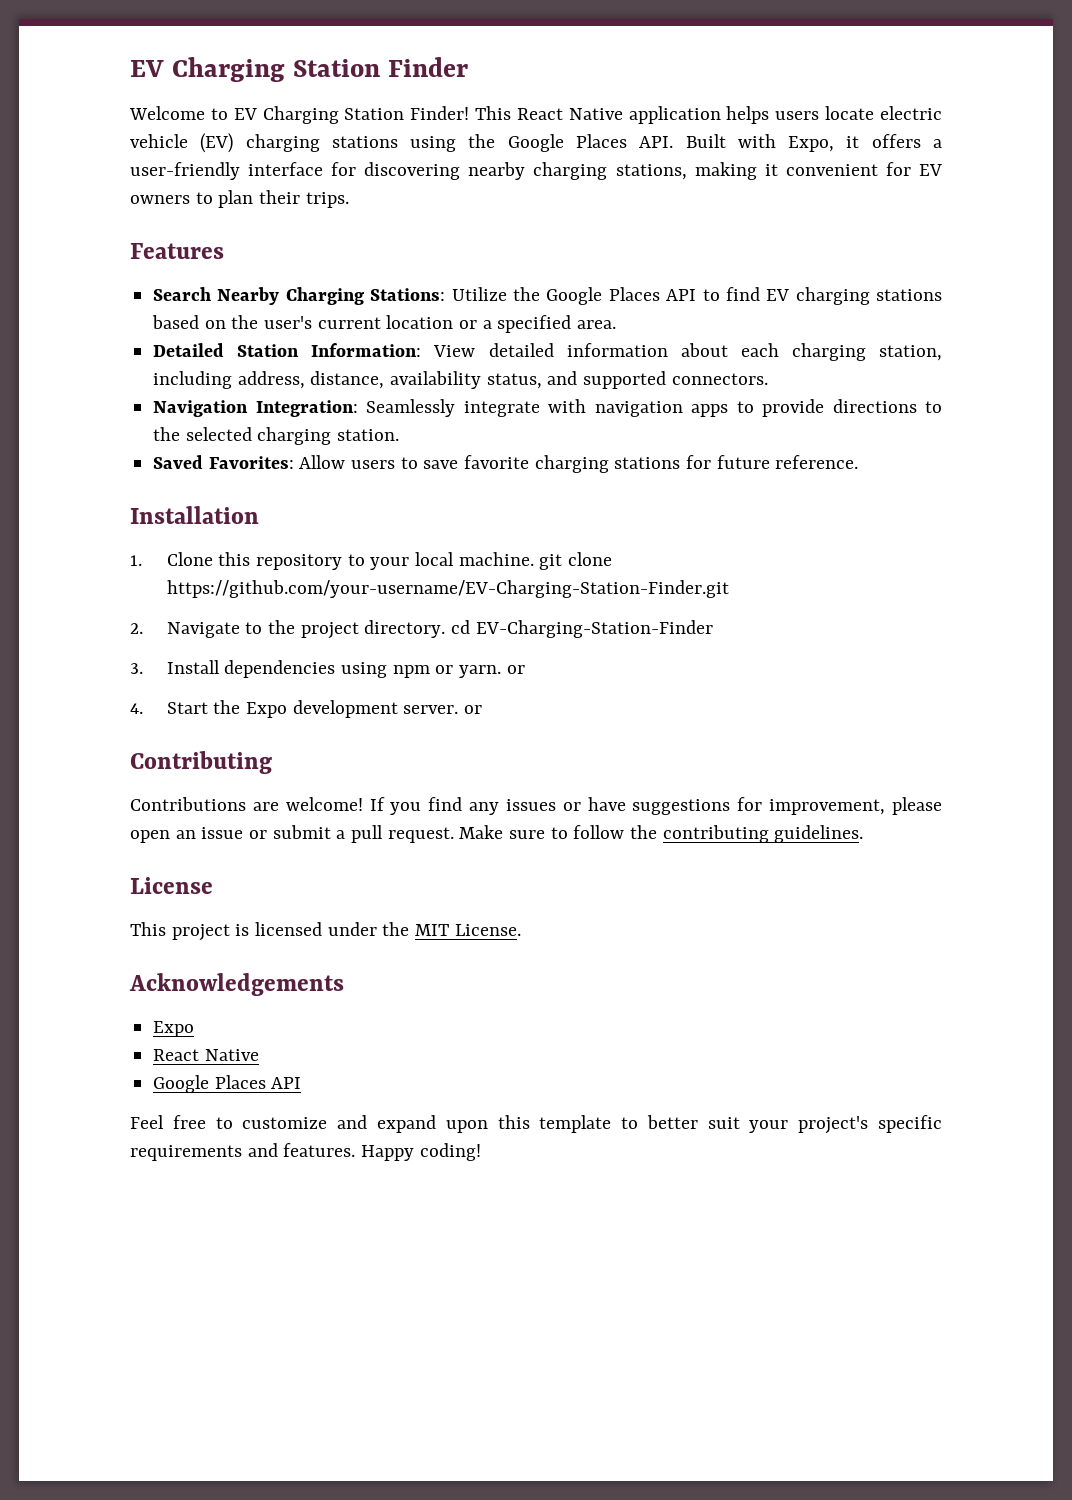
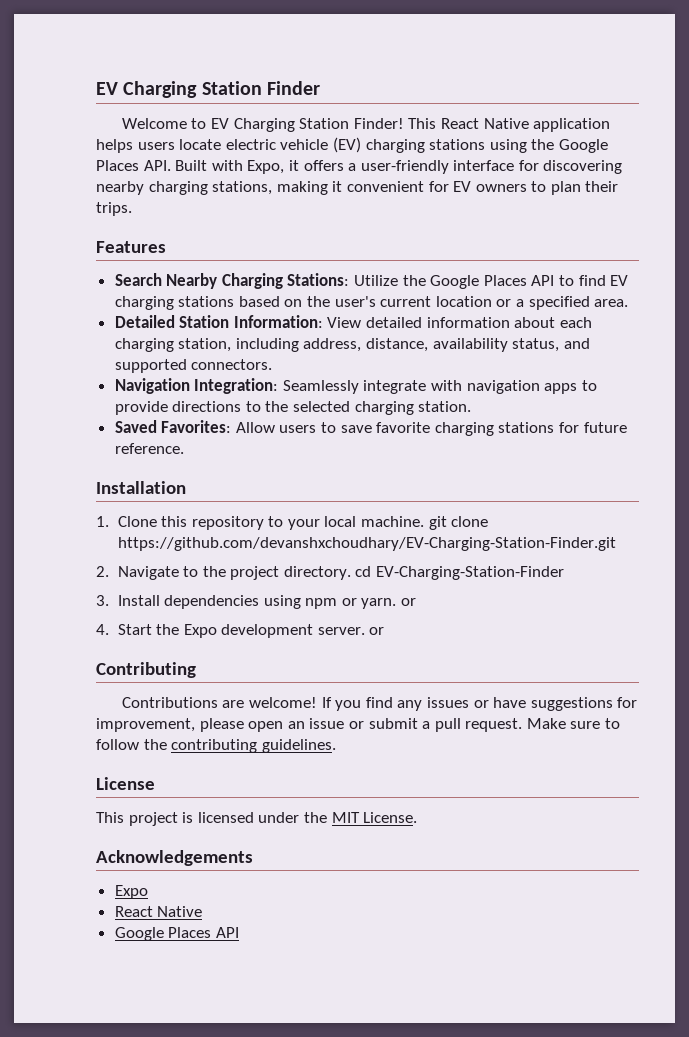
[166,580,729,598] https://github.com/your-username/EV-Charging-Station-Finder.git -> [117,537,616,551] https://github.com/devanshxchoudhary/EV-Charging-Station-Finder.git
[130,1115,943,1134] [130,1143,481,1161] // Feel free to customize and expand upon this template to better suit your project's specific requirements and features. Happy coding! -> (239, 932) none

